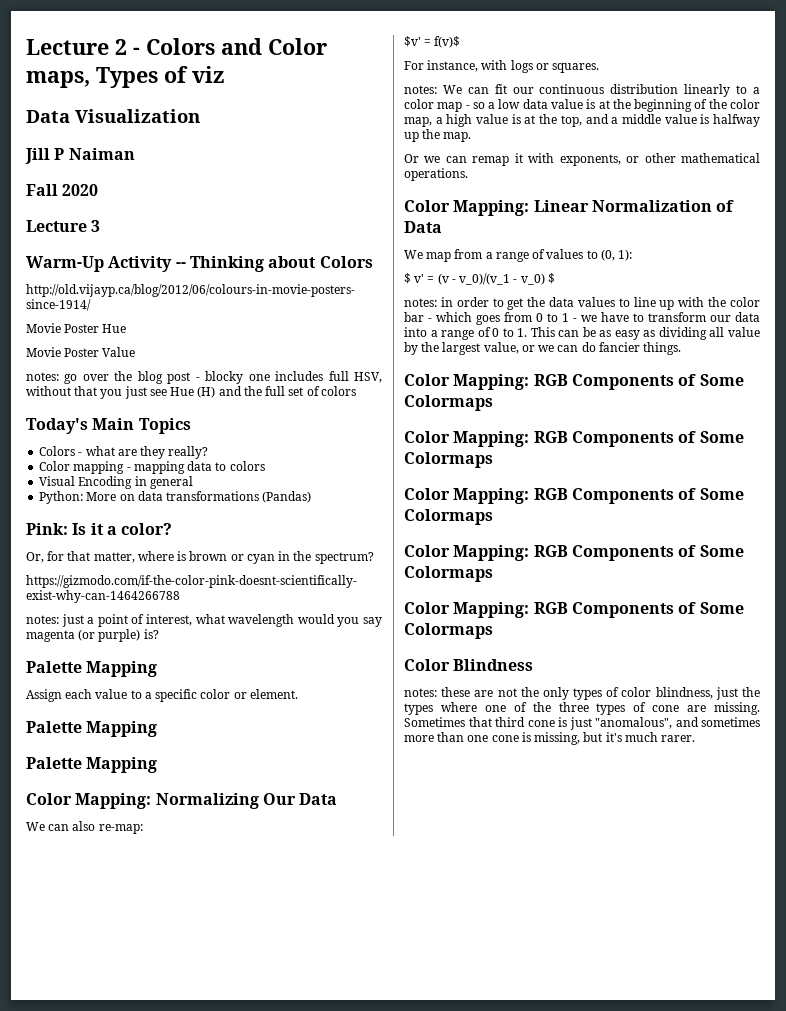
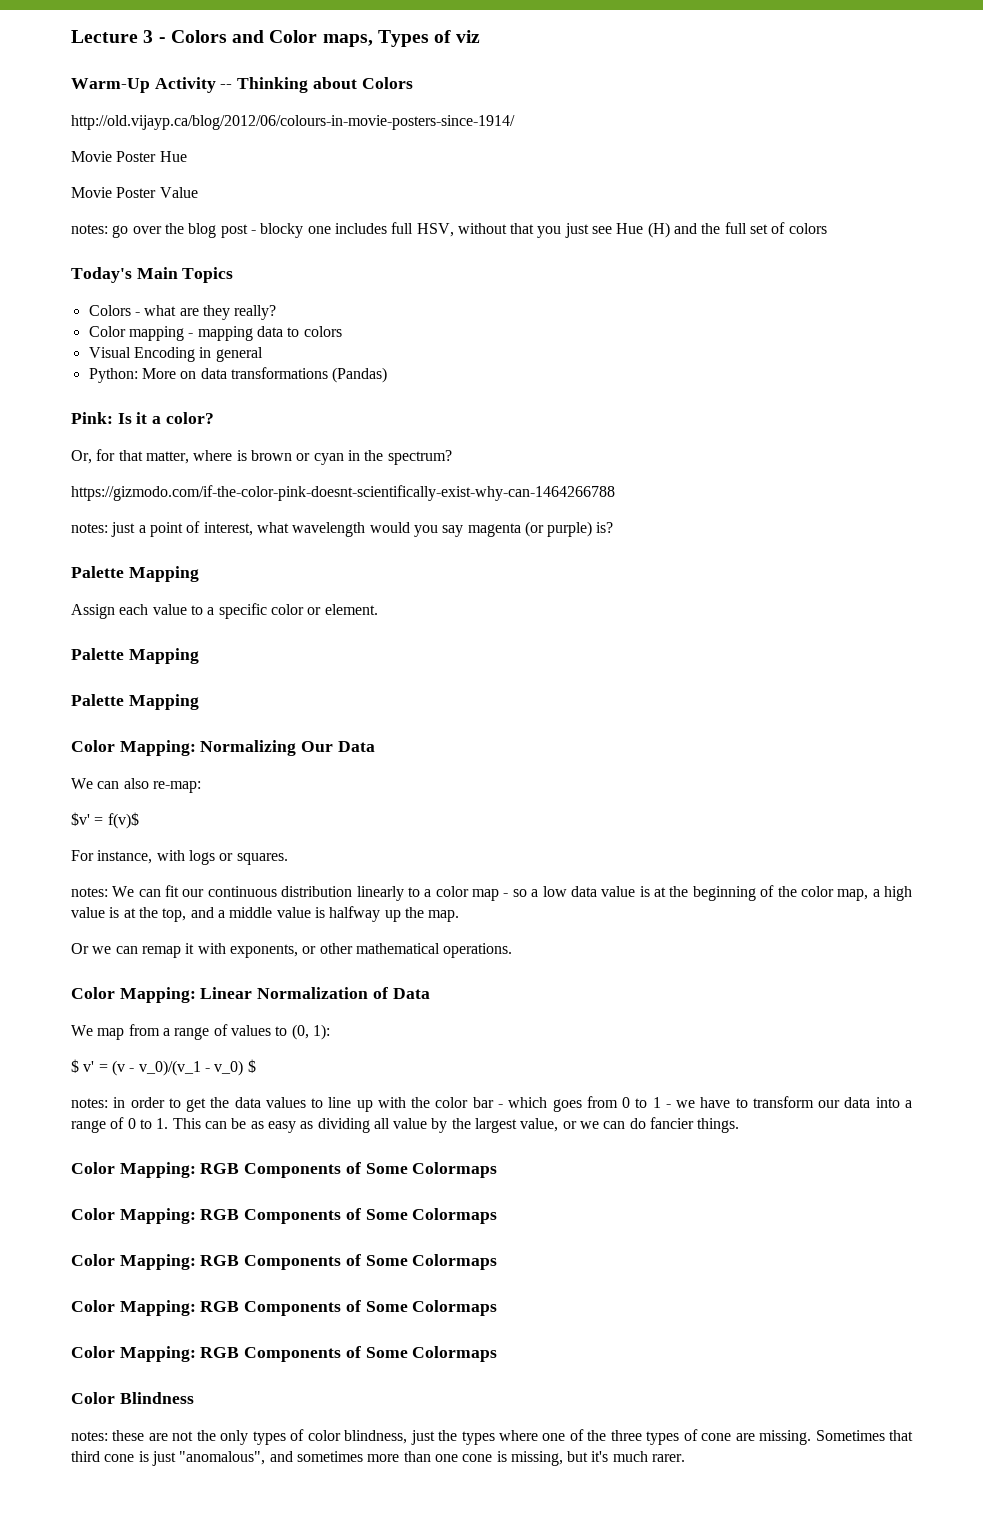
[26,39,127,55] Lecture 2 -> [71,30,154,43] Lecture 3
[26,109,200,123] [25,148,135,164] [26,184,99,196] [26,220,101,232] // Data Visualization // Jill P Naiman // Fall 2020 // Lecture 3 -> (481, 36) none

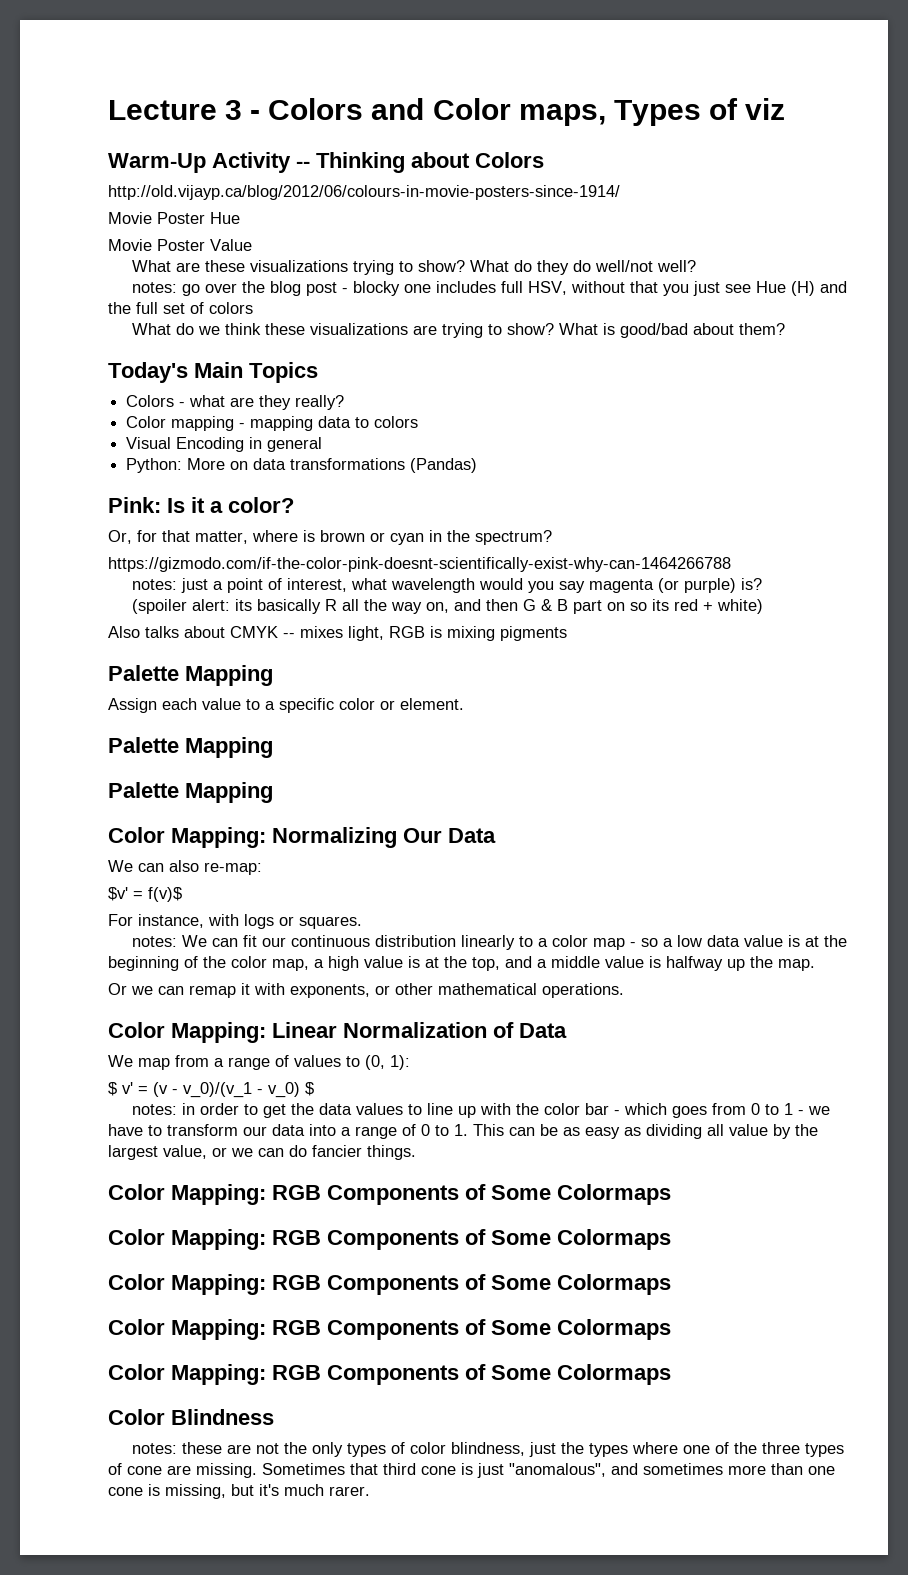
(198, 192) none -> [131,260,696,275] // What are these visualizations trying to show? What do they do well/not well?
(827, 228) none -> [131,323,785,338] // What do we think these visualizations are trying to show? What is good/bad about them?
(614, 527) none -> [131,599,763,614] [108,626,567,641] // (spoiler alert: its basically R all the way on, and then G & B part on so its red + white) // Also talks about CMYK -- mixes light, RGB is mixing pigments

